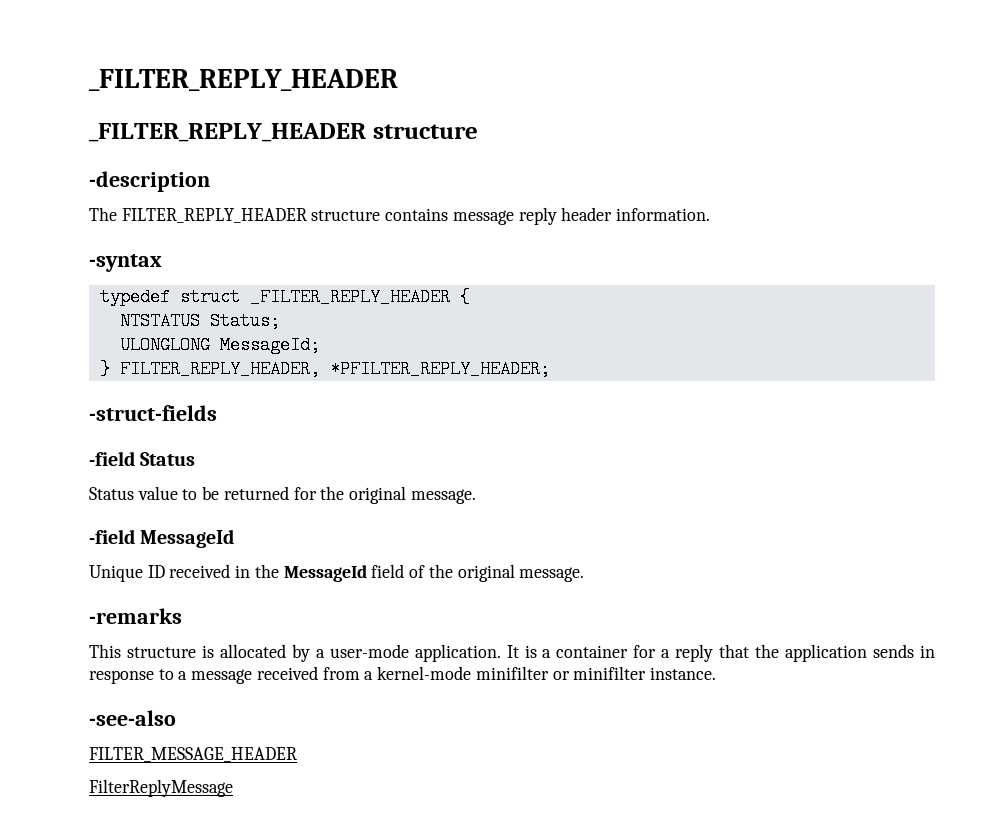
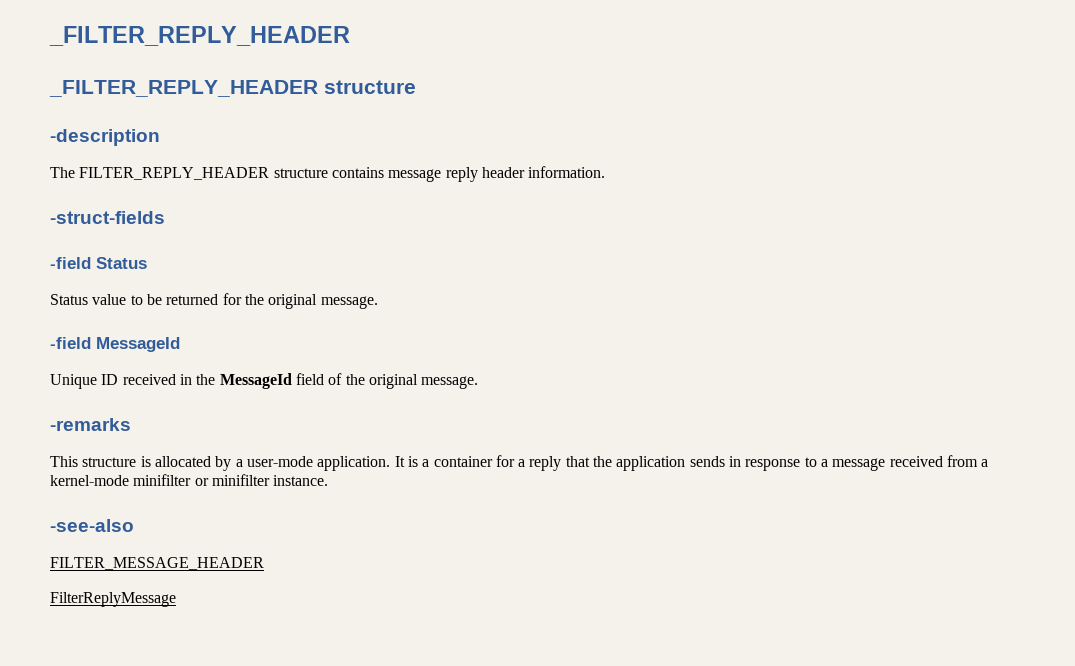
[89,254,162,272] [99,288,470,306] [119,312,280,330] [119,336,320,354] [99,360,550,378] // -syntax // typedef struct _FILTER_REPLY_HEADER { // NTSTATUS Status; // ULONGLONG MessageId; // } FILTER_REPLY_HEADER, *PFILTER_REPLY_HEADER; -> (606, 172) none

